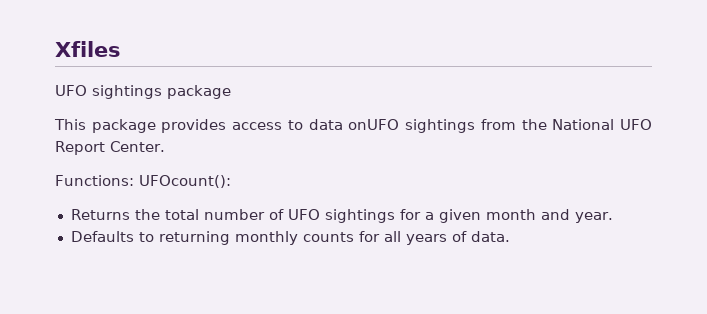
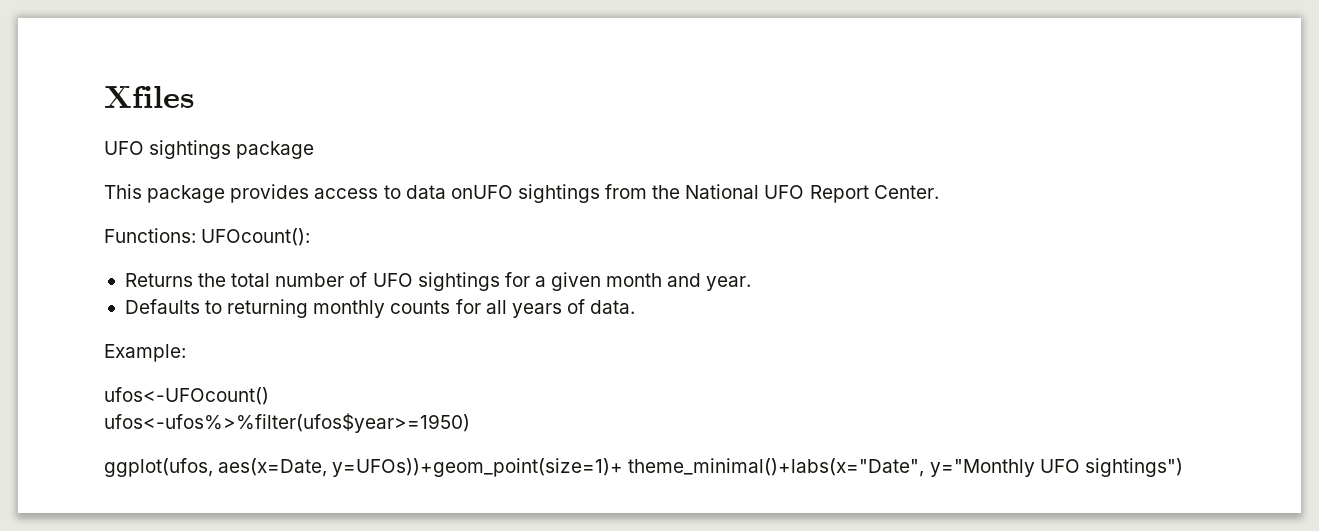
(510, 236) none -> [104,344,186,362] [104,387,269,405] [104,413,470,433] [104,458,1183,477] // Example: // ufos<-UFOcount() // ufos<-ufos%>%filter(ufos$year>=1950) // ggplot(ufos, aes(x=Date, y=UFOs))+geom_point(size=1)+ theme_minimal()+labs(x="Date", y="Monthly UFO sightings")

